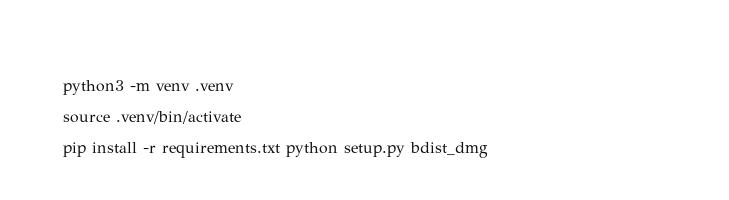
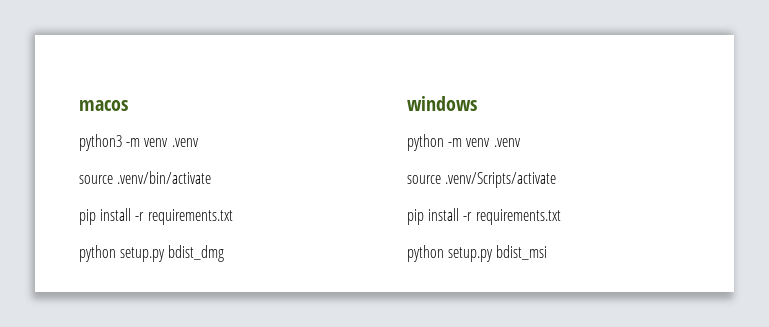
(63, 87) none -> [79,100,128,111] macos //
(280, 150) none -> (233, 217) //
(488, 150) none -> [407,96,477,111] [407,134,521,151] [407,172,557,188] [407,208,561,225] [407,245,548,262] // windows // python -m venv .venv // source .venv/Scripts/activate // pip install -r requirements.txt // python setup.py bdist_msi

